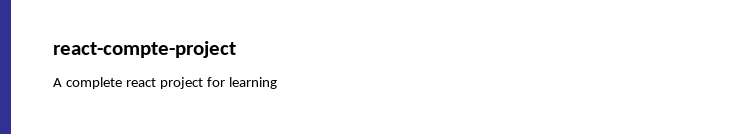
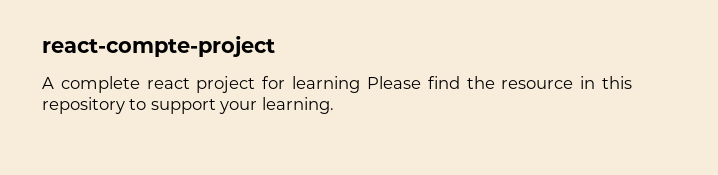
(277, 83) none -> [366,76,632,89] [42,97,334,114] Please find the resource in this repository to support your learning.

